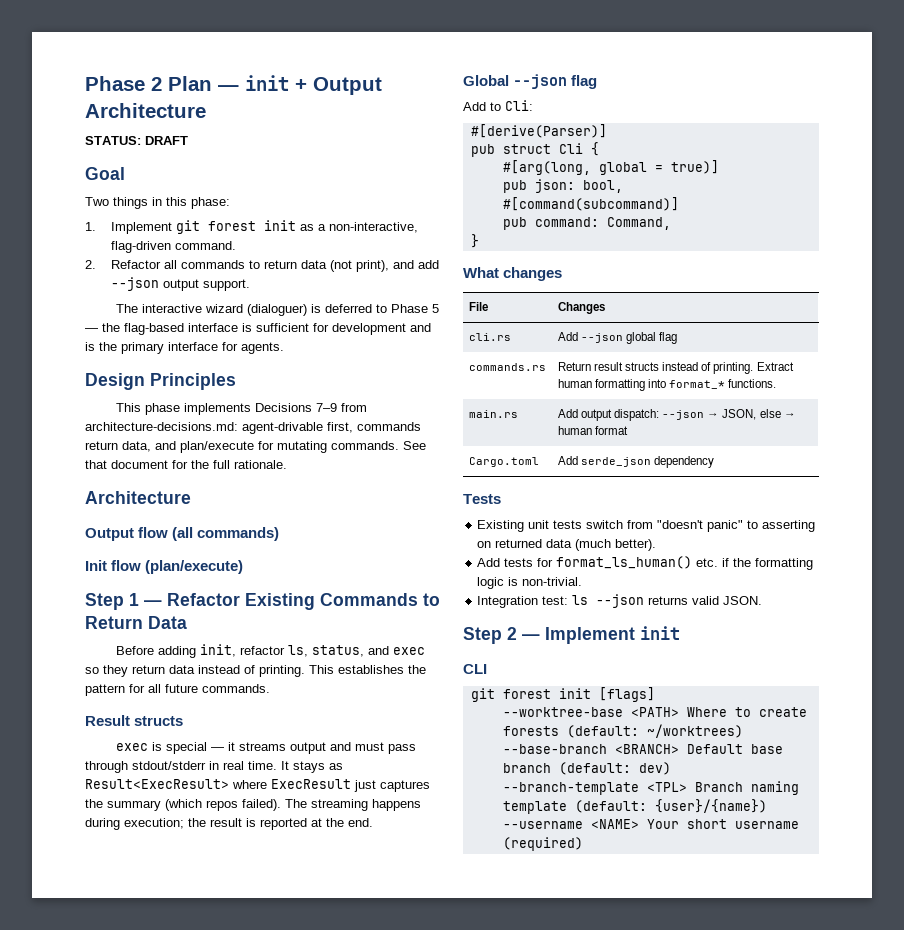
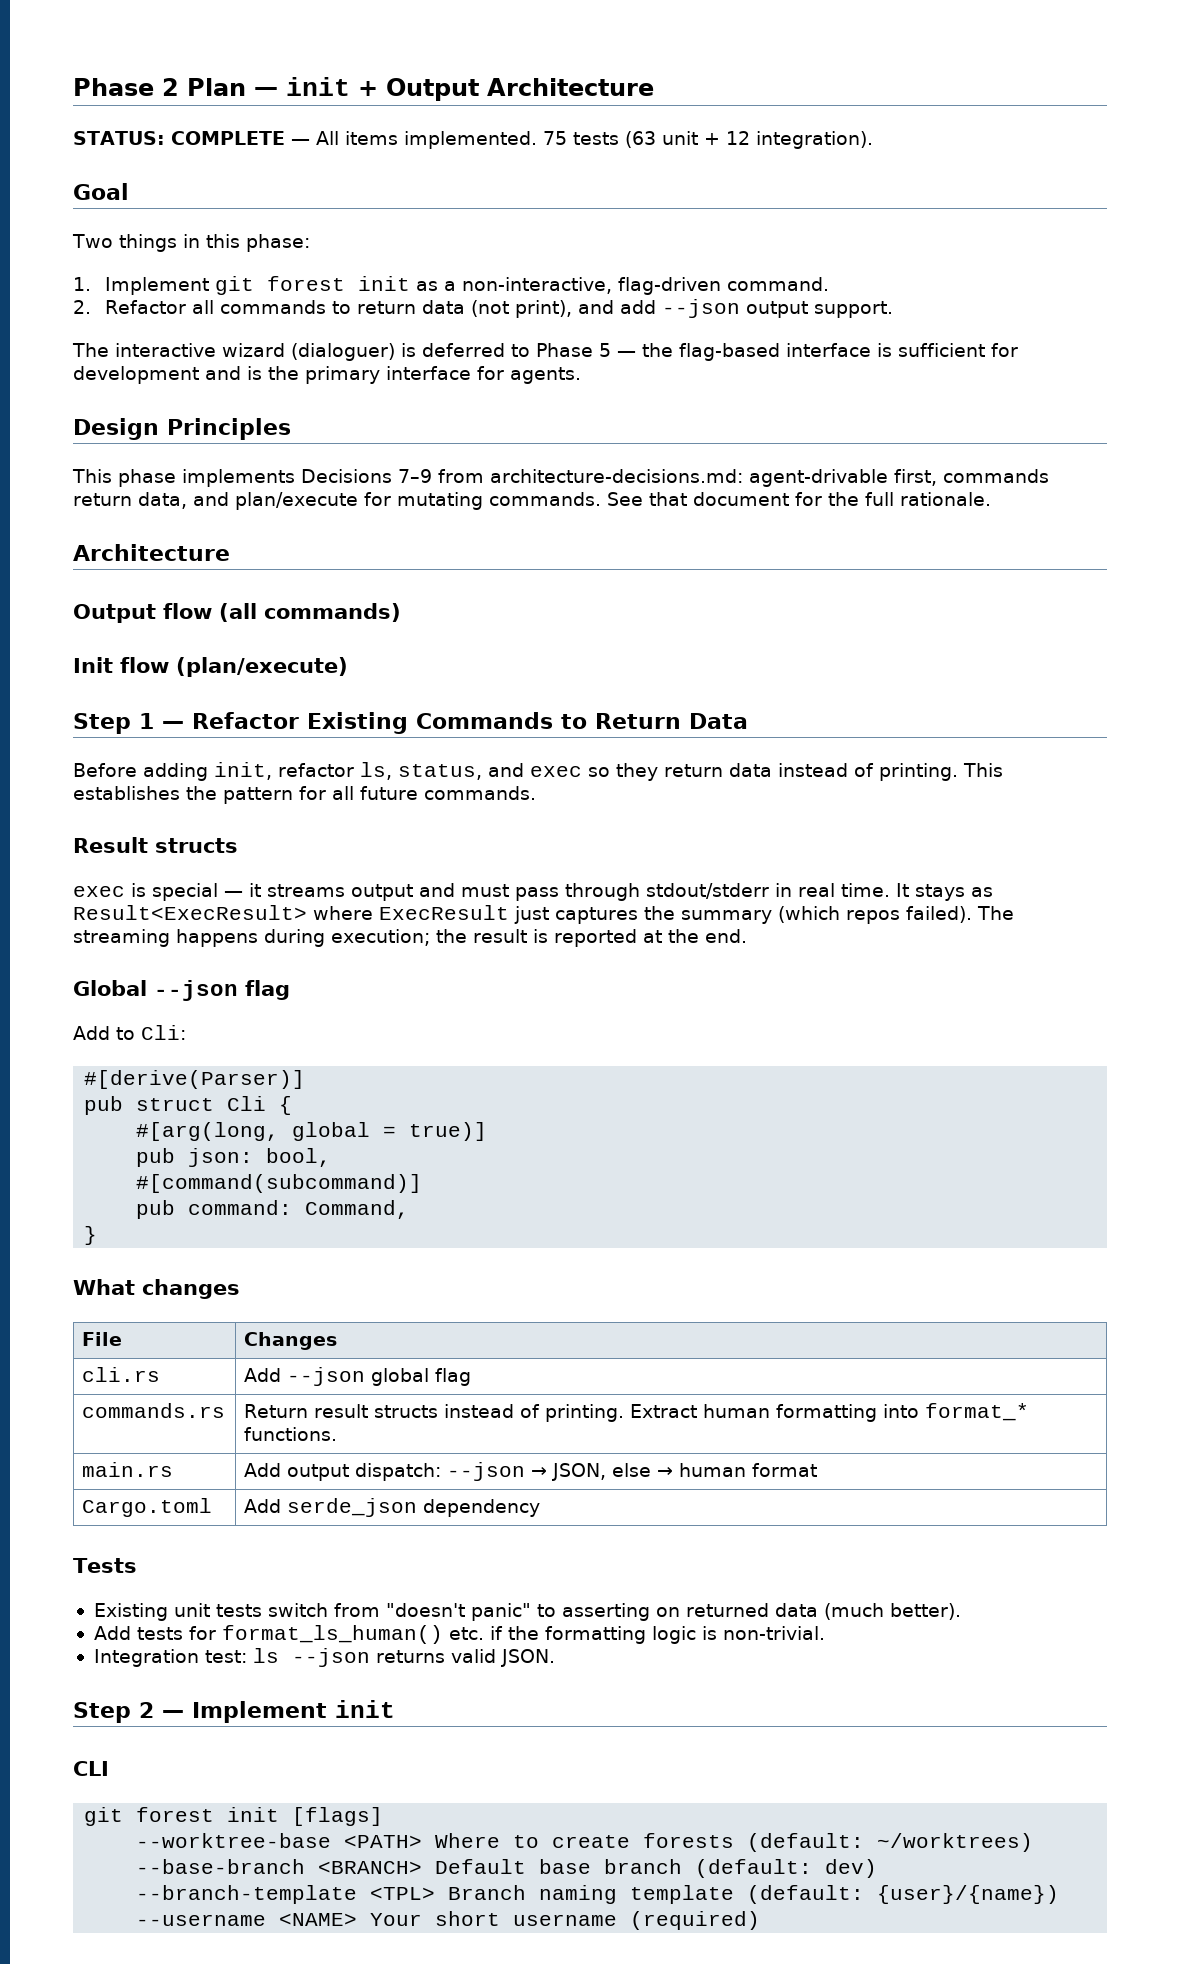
[145,136,188,145] DRAFT -> [170,131,873,149] COMPLETE — All items implemented. 75 tests (63 unit + 12 integration).

